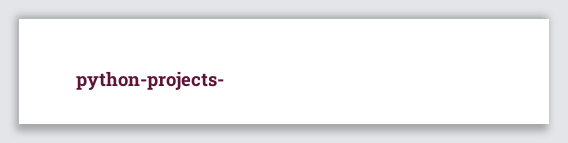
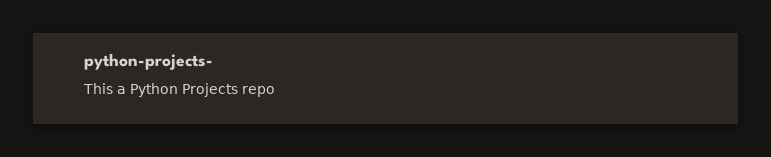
(224, 80) none -> [83,83,275,97] // This a Python Projects repo

